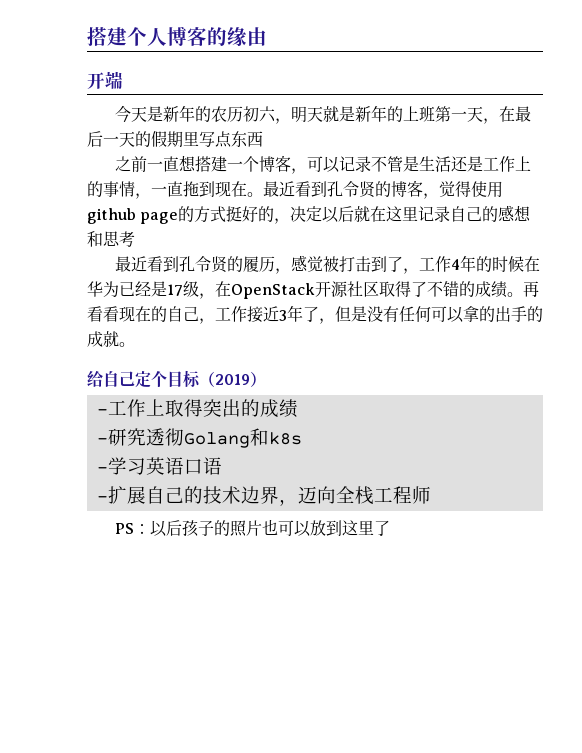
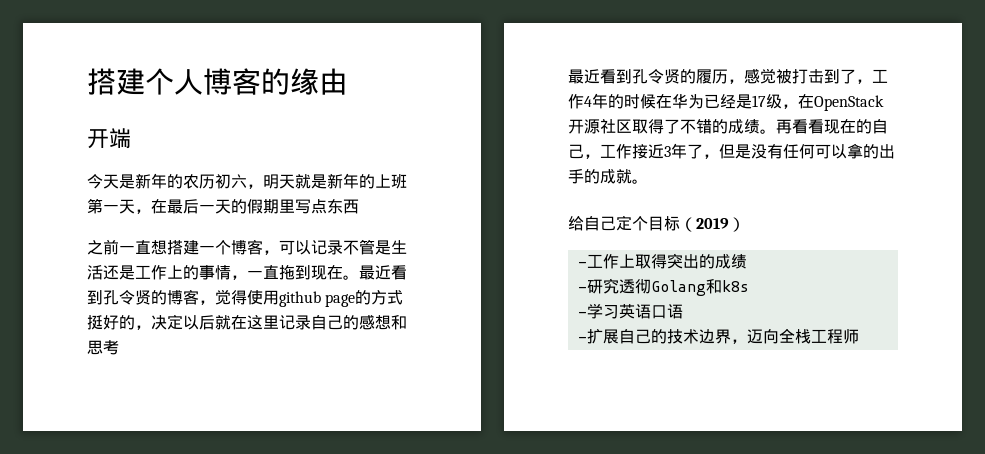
[115,519,391,537] // PS：以后孩子的照片也可以放到这里了 -> (859, 336) none

